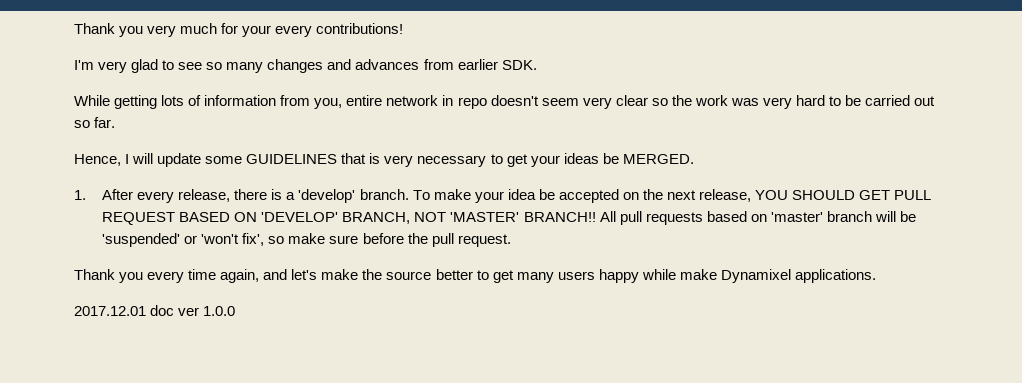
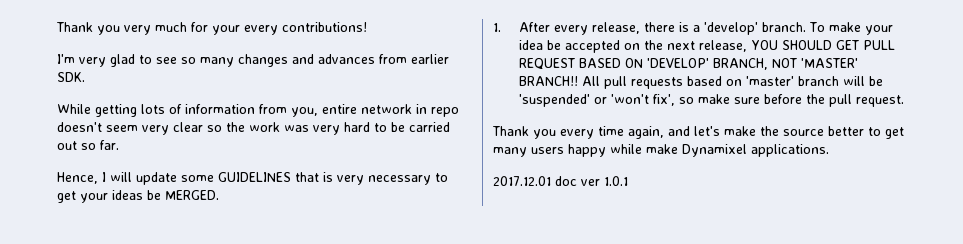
[203,306,236,316] 1.0.0 -> [604,176,628,186] 1.0.1

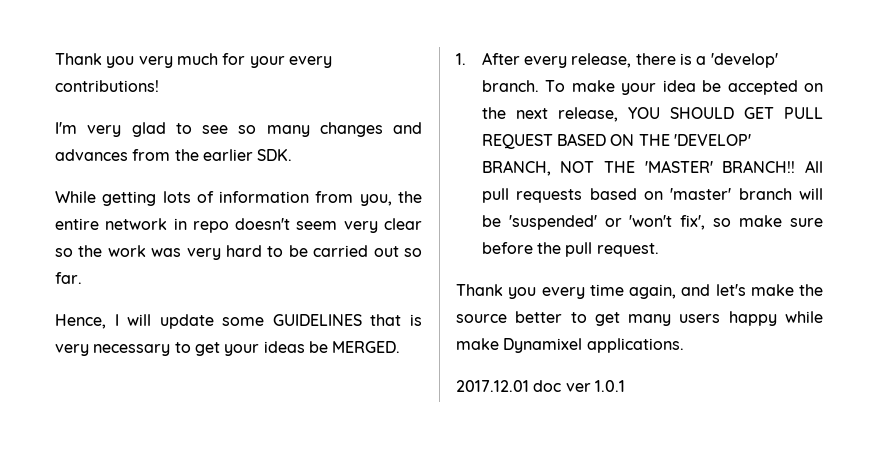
(407, 59) none -> [174,149,199,161] the
(318, 112) none -> [397,191,422,203] the
(643, 63) none -> [638,134,670,146] THE
(797, 63) none -> [604,161,636,173] THE

